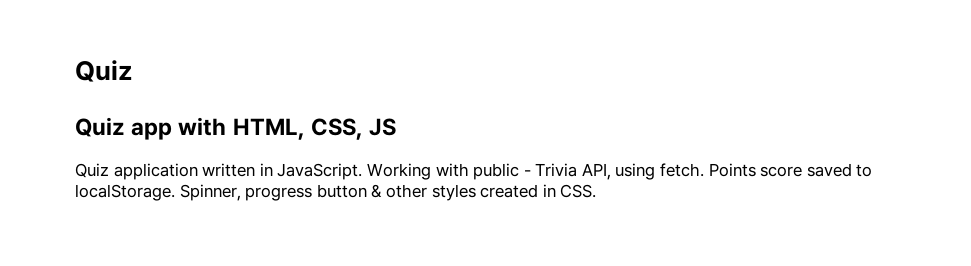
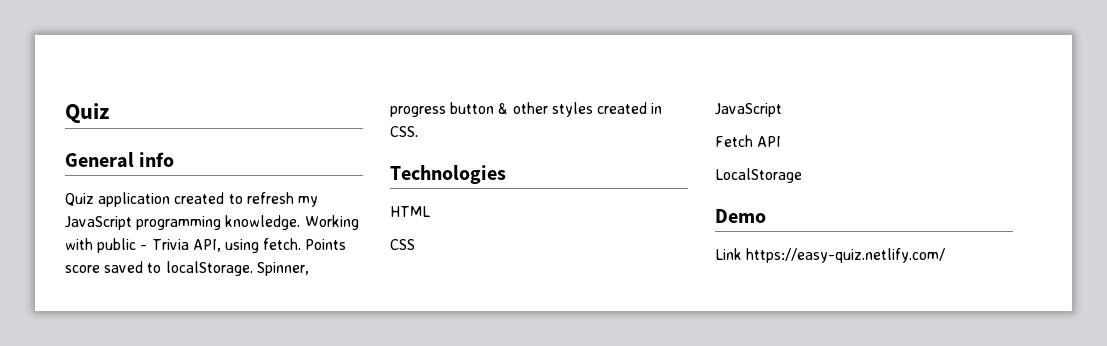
[75,117,397,140] [75,163,363,180] Quiz app with HTML, CSS, JS // Quiz application written in JavaScript. -> [65,152,175,168] [65,192,318,207] [65,215,301,230] General info // Quiz application created to refresh my JavaScript programming knowledge.
(597, 191) none -> [390,165,506,184] [390,206,430,217] [390,239,415,250] [715,103,782,117] [715,135,782,147] [715,168,802,183] [715,209,766,223] [715,248,946,263] // Technologies // HTML // CSS // JavaScript // Fetch API // LocalStorage // Demo // Link https://easy-quiz.netlify.com/

